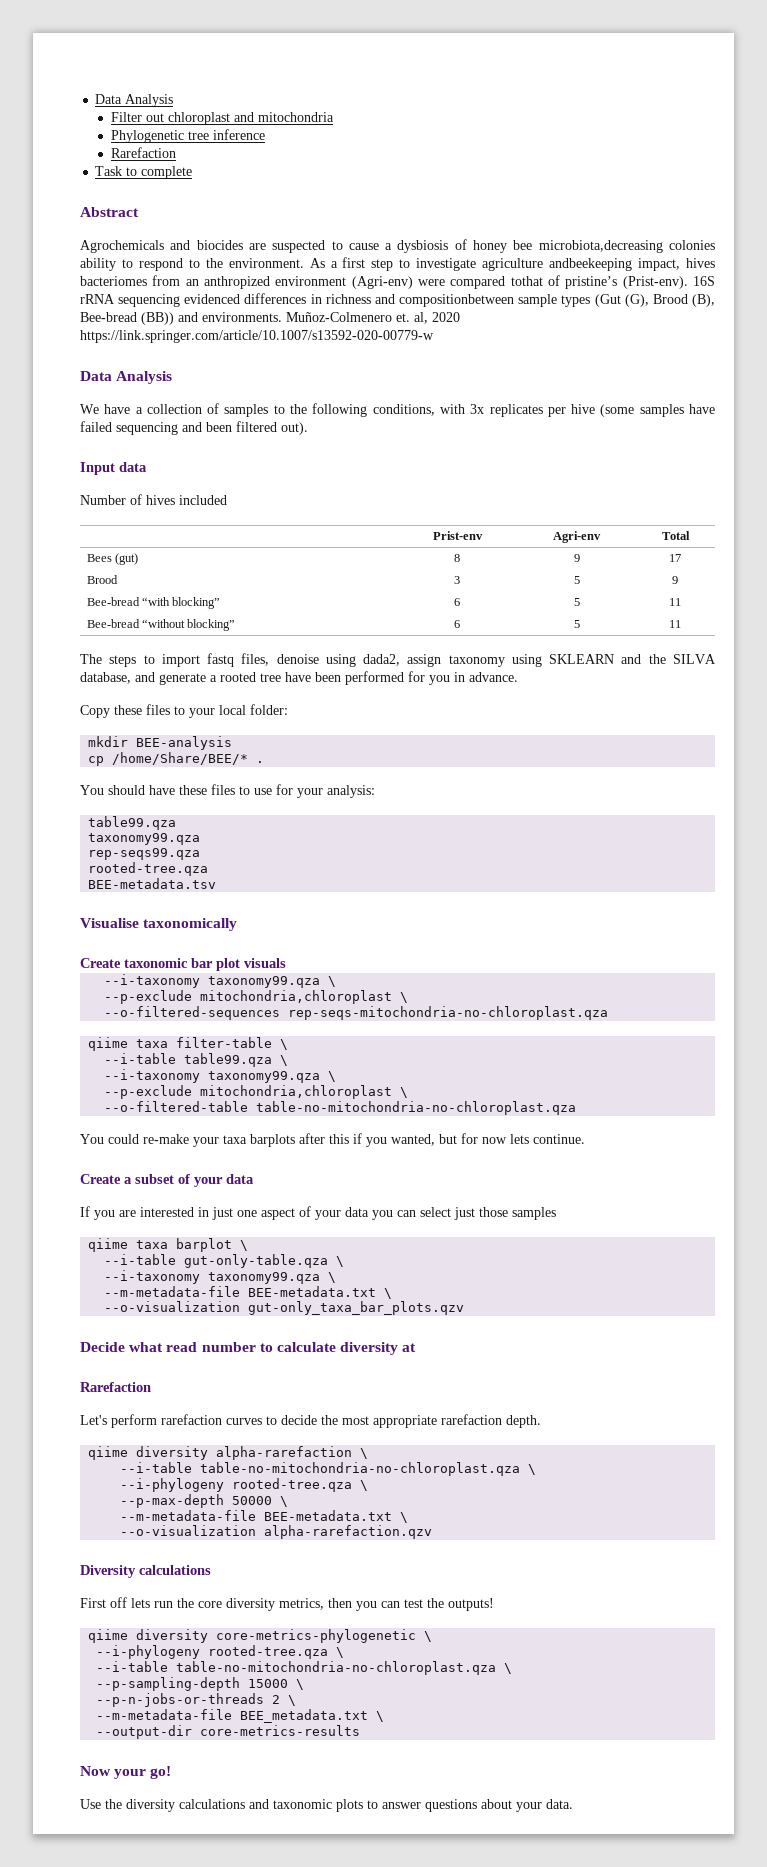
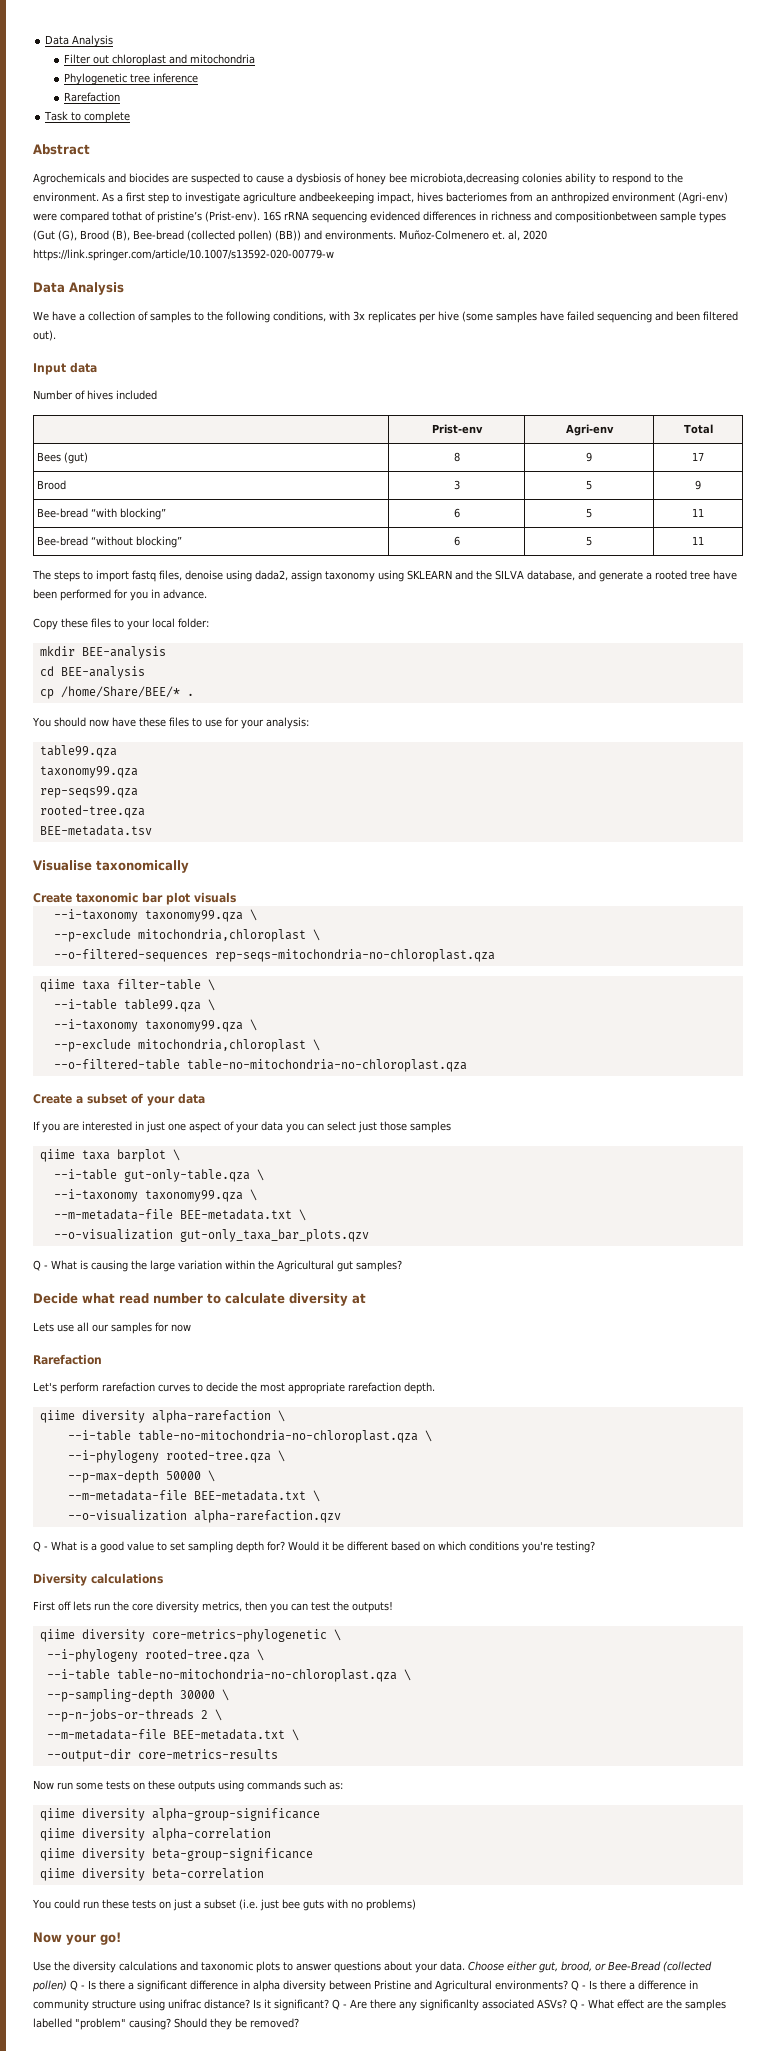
(137, 317) none -> [187,230,272,242] (collected pollen)
(233, 743) none -> [39,666,145,679] // cd BEE-analysis
(145, 790) none -> [88,719,109,727] now
[80,1133,585,1147] // You could re-make your taxa barplots after this if you wanted, but for now lets continue. -> (467, 1065) none
(465, 1308) none -> [33,1260,402,1272] // Q - What is causing the large variation within the Agricultural gut samples?
(417, 1347) none -> [33,1322,191,1334] // Lets use all our samples for now
(433, 1532) none -> [33,1541,595,1553] // Q - What is a good value to set sampling depth for? Would it be different based on which conditions you're testing?
[248,1679,289,1688] 15000 -> [179,1690,215,1699] 30000
[240,1709,369,1723] BEE_metadata.txt -> [172,1729,285,1740] BEE-metadata.txt
(361, 1730) none -> [33,1780,343,1792] [39,1808,320,1821] [39,1828,271,1841] [39,1848,313,1861] [39,1868,264,1881] [32,1899,416,1911] // Now run some tests on these outputs using commands such as: // qiime diversity alpha-group-significance // qiime diversity alpha-correlation // qiime diversity beta-group-significance // qiime diversity beta-correlation // You could run these tests on just a subset (i.e. just bee guts with no problems)
(573, 1804) none -> [468,1961,712,1973] [32,1980,698,1992] [33,1999,726,2011] [33,2018,299,2030] Choose either gut, brood, or Bee-Bread (collected pollen) Q - Is there a significant difference in alpha diversity between Pristine and Agricultural environments? Q - Is there a difference in community structure using unifrac distance? Is it significant? Q - Are there any significanlty associated ASVs? Q - What effect are the samples labelled "problem" causing? Should they be removed?

